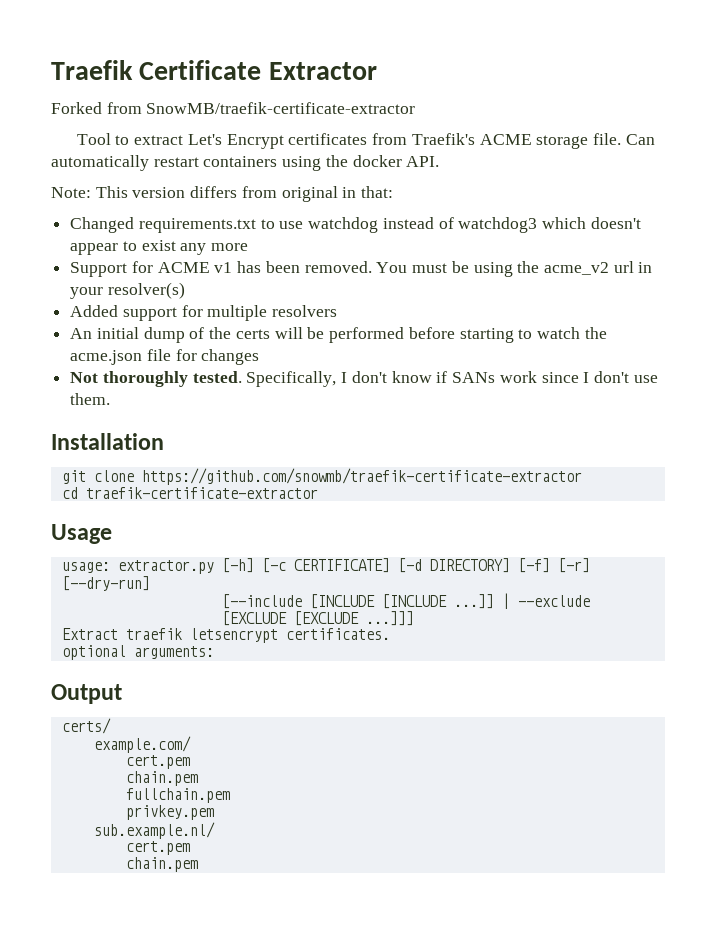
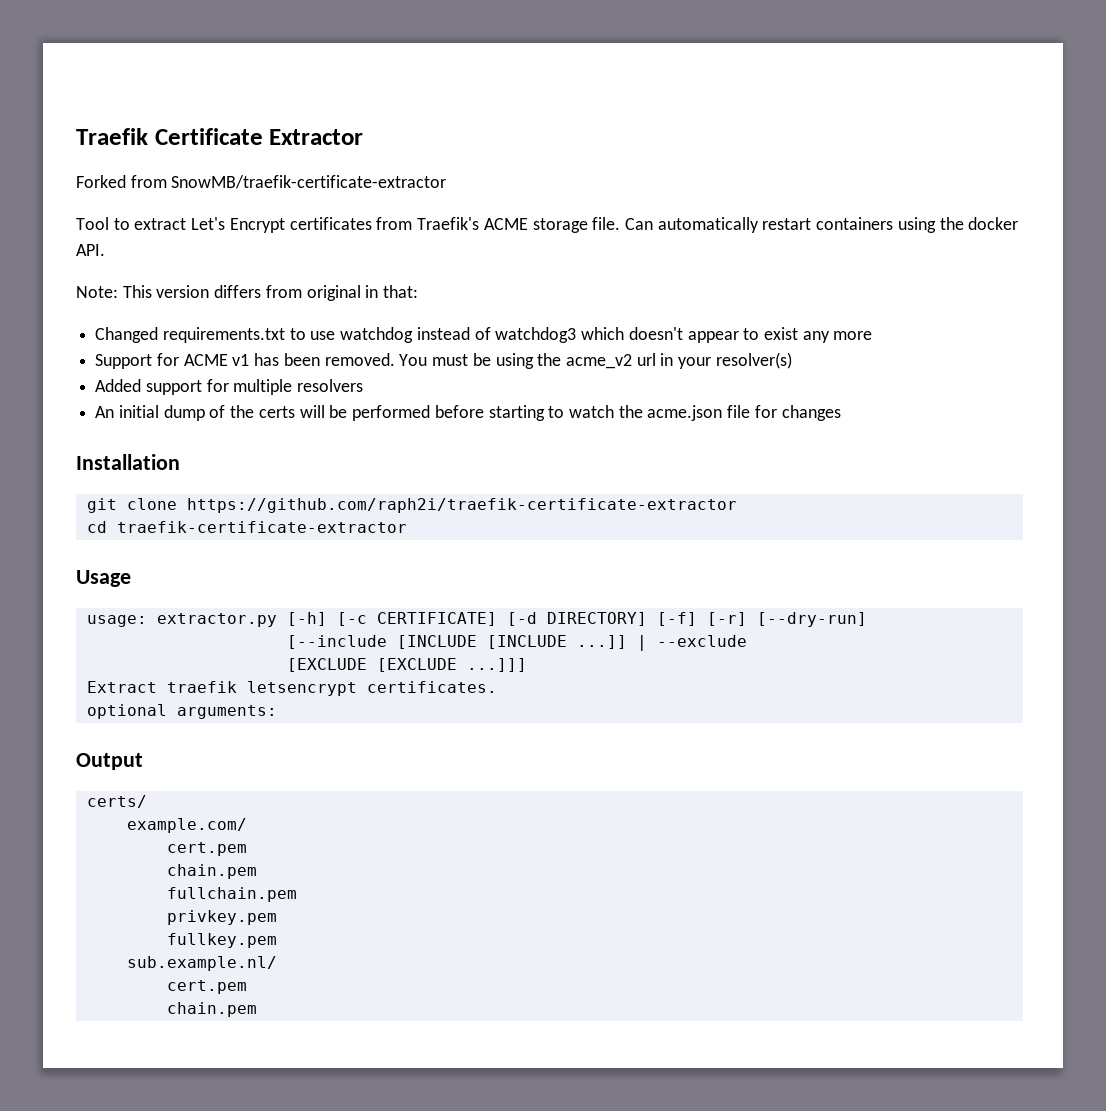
[70,371,658,387] [70,393,111,405] // Not thoroughly tested. Specifically, I don't know if SANs work since I don't use them. -> (841, 413) none
[141,468,582,485] https://github.com/snowmb/traefik-certificate-extractor -> [186,498,737,513] https://github.com/raph2i/traefik-certificate-extractor
(214, 812) none -> [166,933,277,948] // fullkey.pem

